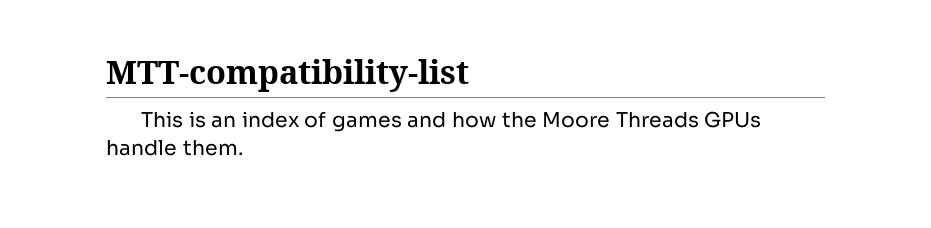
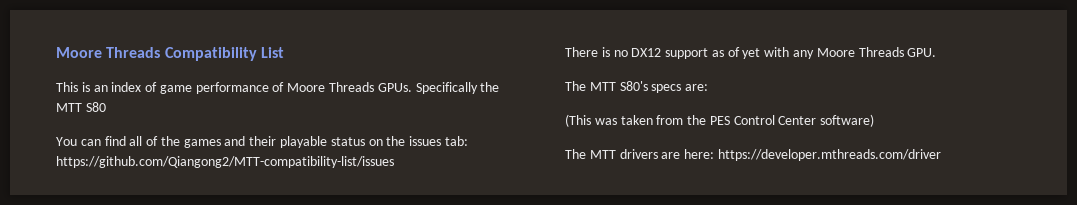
[106,59,469,92] MTT-compatibility-list -> [56,47,284,61] Moore Threads Compatibility List
[331,111,762,132] [106,140,243,156] games and how the Moore Threads GPUs handle them. -> [159,82,500,94] [56,102,106,112] [56,136,468,148] [56,156,394,168] [565,47,937,59] [565,81,709,93] [565,114,875,127] [565,149,941,161] game performance of Moore Threads GPUs. Specifically the MTT S80 // You can find all of the games and their playable status on the issues tab: https://github.com/Qiangong2/MTT-compatibility-list/issues // There is no DX12 support as of yet with any Moore Threads GPU. // The MTT S80's specs are: // (This was taken from the PES Control Center software) // The MTT drivers are here: https://developer.mthreads.com/driver

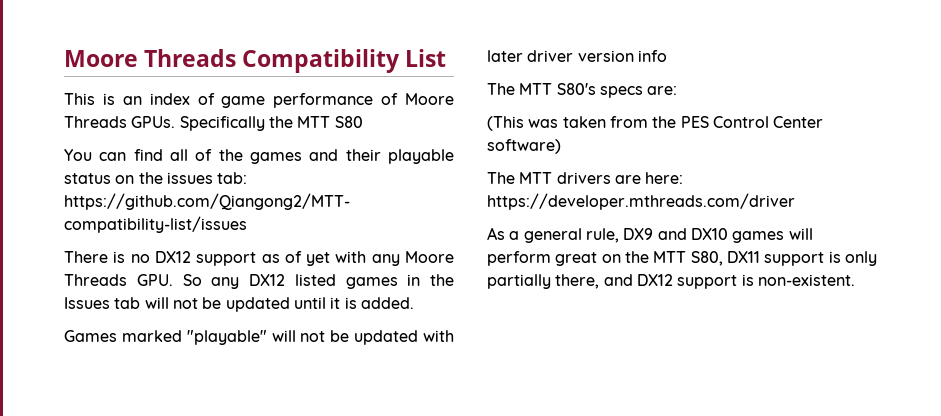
(937, 52) none -> [182,274,454,289] [64,297,414,312] [64,330,454,345] [487,50,667,62] So any DX12 listed games in the Issues tab will not be updated until it is added. // Games marked "playable" will not be updated with later driver version info
(941, 155) none -> [487,227,813,243] [487,251,877,266] [487,274,855,289] // As a general rule, DX9 and DX10 games will perform great on the MTT S80, DX11 support is only partially there, and DX12 support is non-existent.

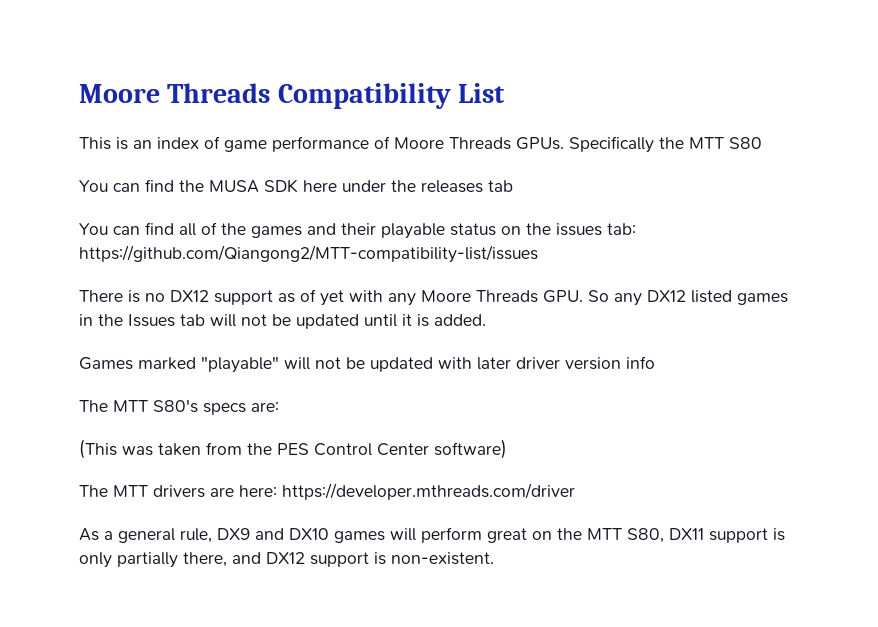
(363, 122) none -> [79,179,513,193] // You can find the MUSA SDK here under the releases tab

